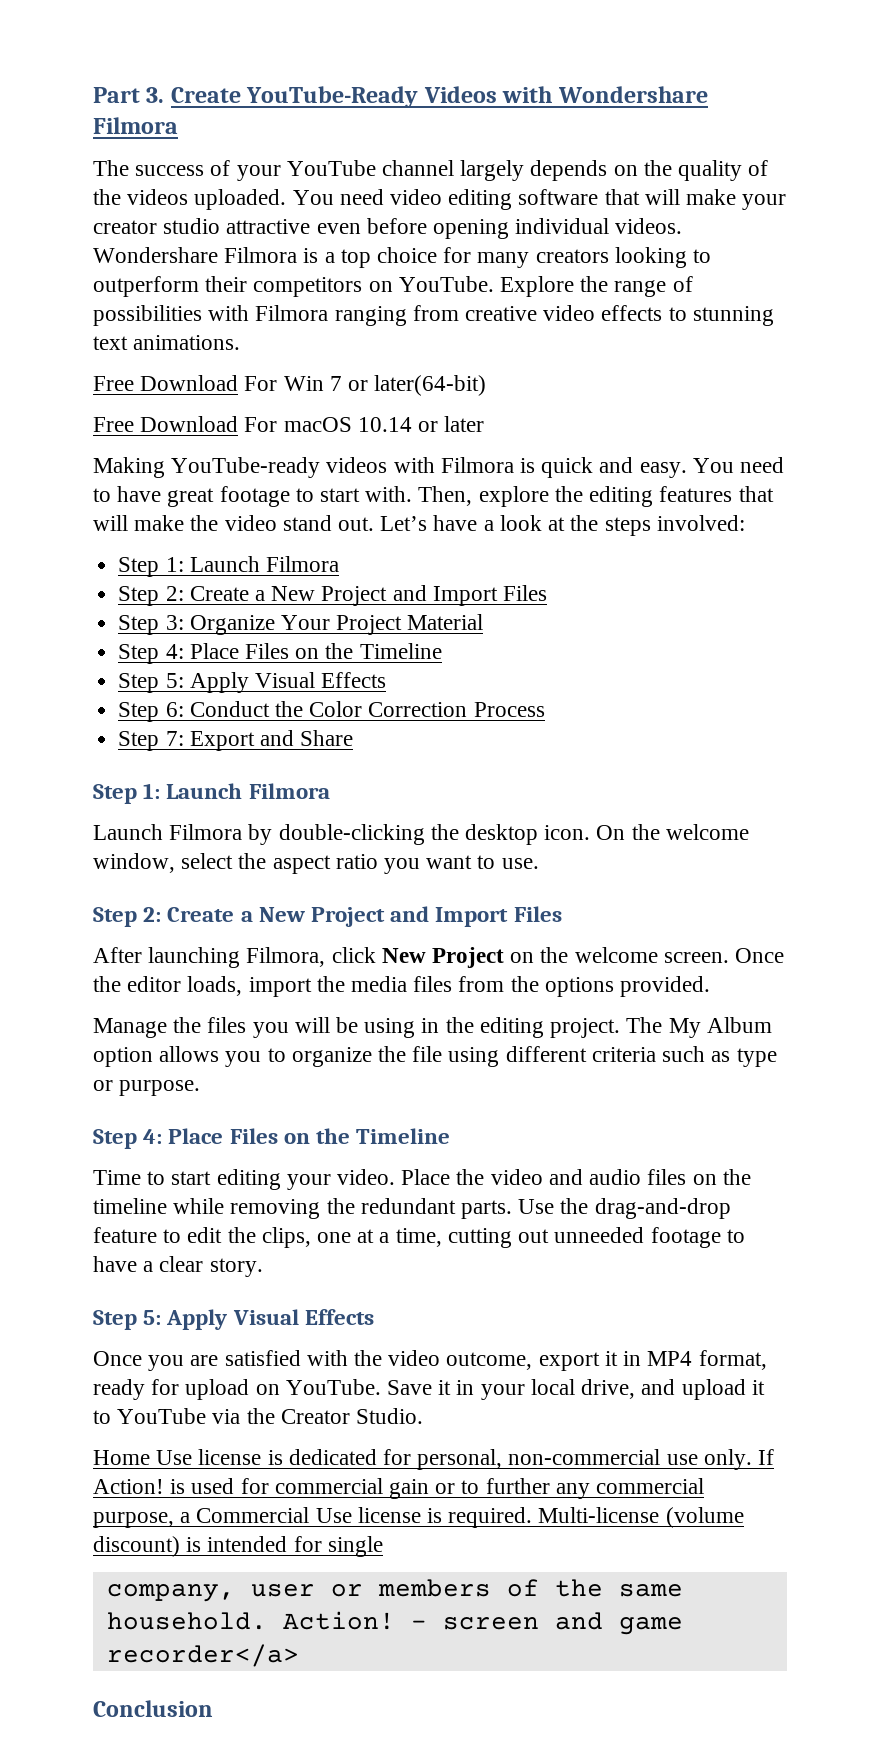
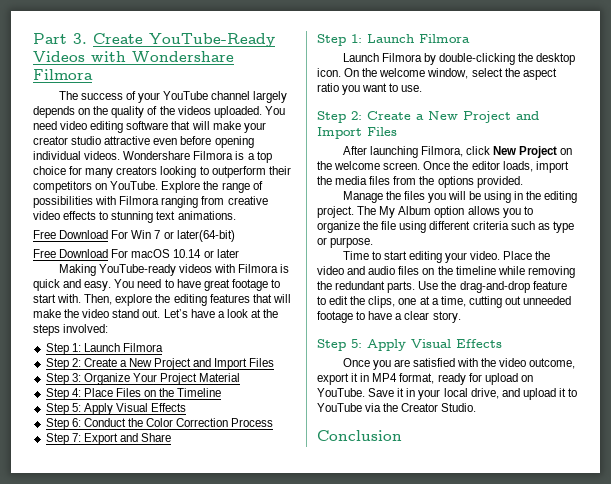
[93,1128,451,1149] // Step 4: Place Files on the Timeline -> (374, 242) none
[93,1449,775,1470] [93,1478,705,1499] [93,1507,744,1528] [93,1536,383,1557] [106,1579,683,1602] [106,1611,683,1635] [106,1644,299,1667] // Home Use license is dedicated for personal, non-commercial use only. If Action! is used for commercial gain or to further any commercial purpose, a Commercial Use license is required. Multi-license (volume discount) is intended for single // company, user or members of the same household. Action! - screen and game recorder</a> -> (477, 407) none

